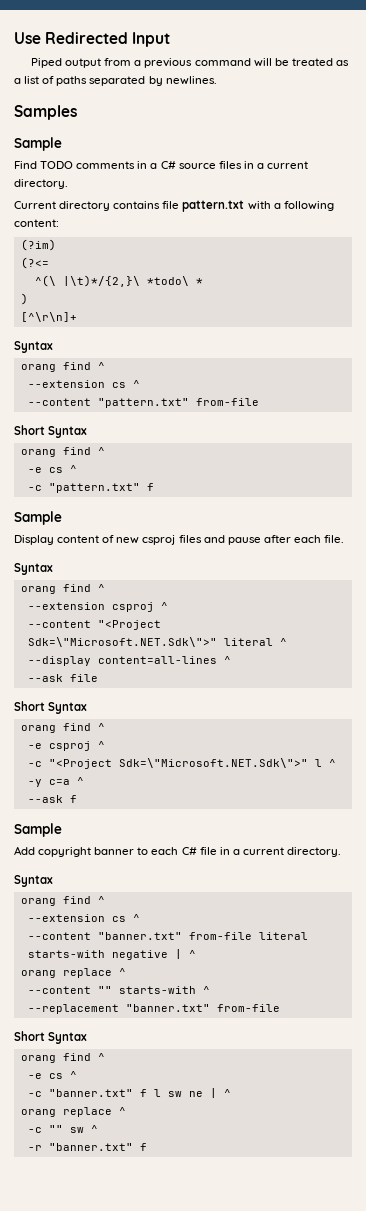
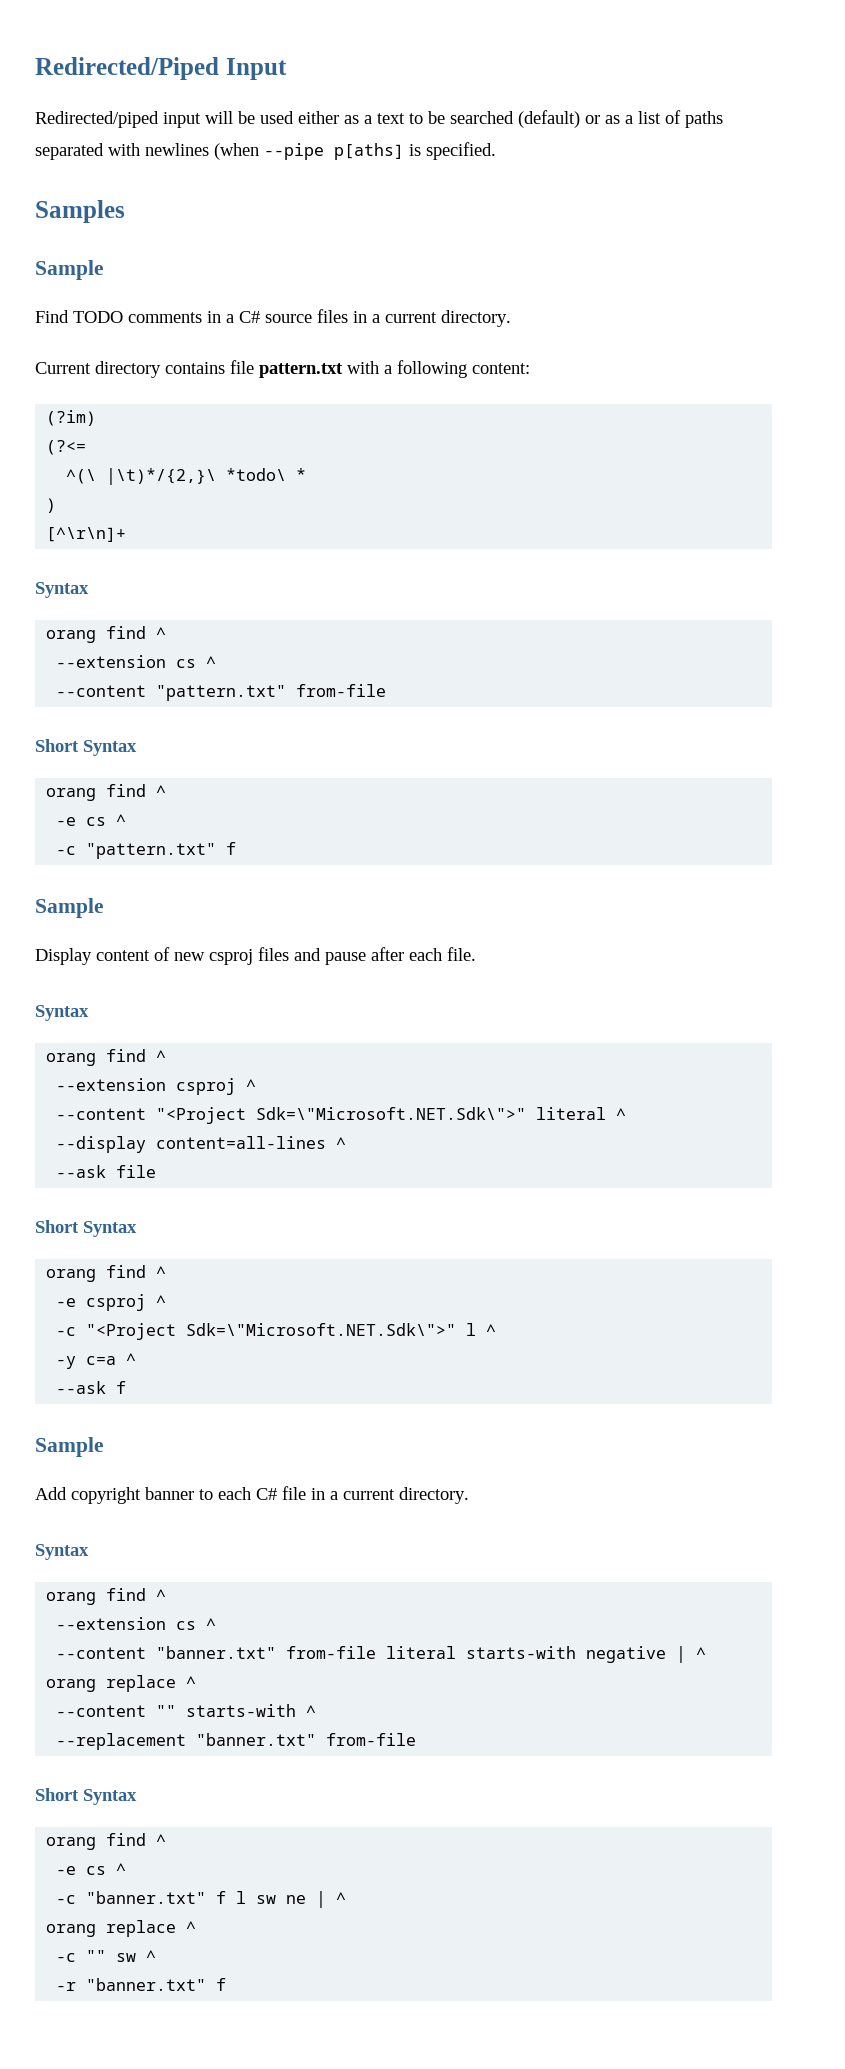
[14,32,129,44] Use Redirected -> [35,57,219,80] Redirected/Piped
[31,58,333,68] Piped output from a previous command will be treated -> [35,110,600,128] Redirected/piped input will be used either as a text to be searched (default) or
[148,76,217,86] by newlines. -> [108,142,496,160] with newlines (when --pipe p[aths] is specified.

